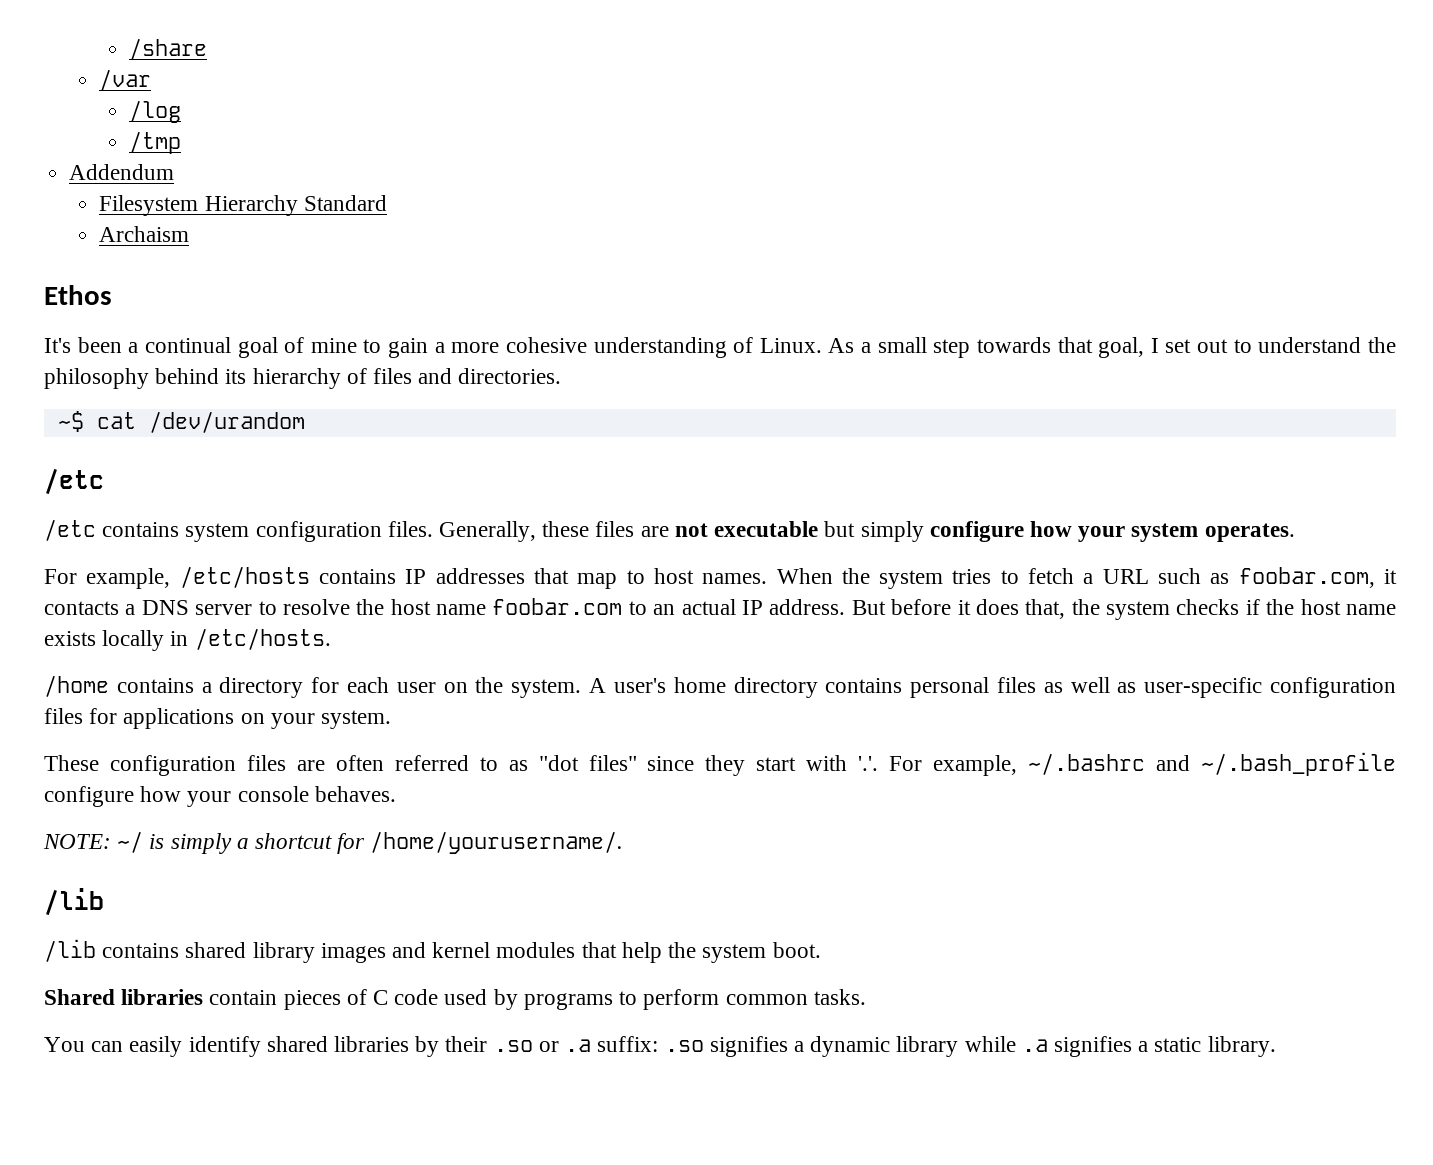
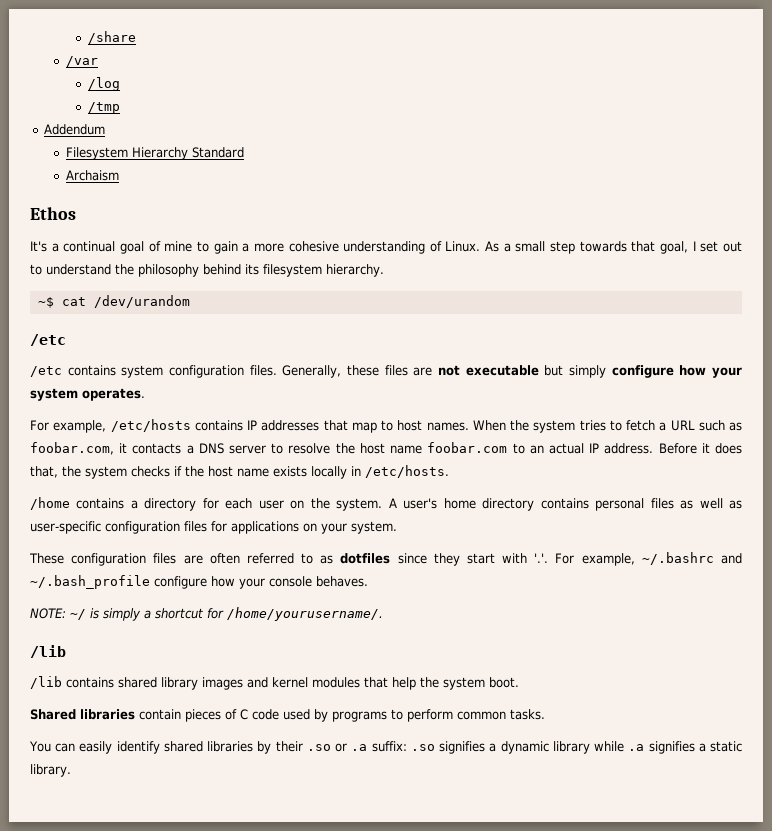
[77,337,122,353] been -> (47, 246) none
[252,368,562,389] hierarchy of files and directories. -> [263,264,384,277] filesystem hierarchy.
[851,599,952,615] But before -> [658,443,697,454] Before
[538,755,637,771] "dot files" -> [340,553,391,564] dotfiles

